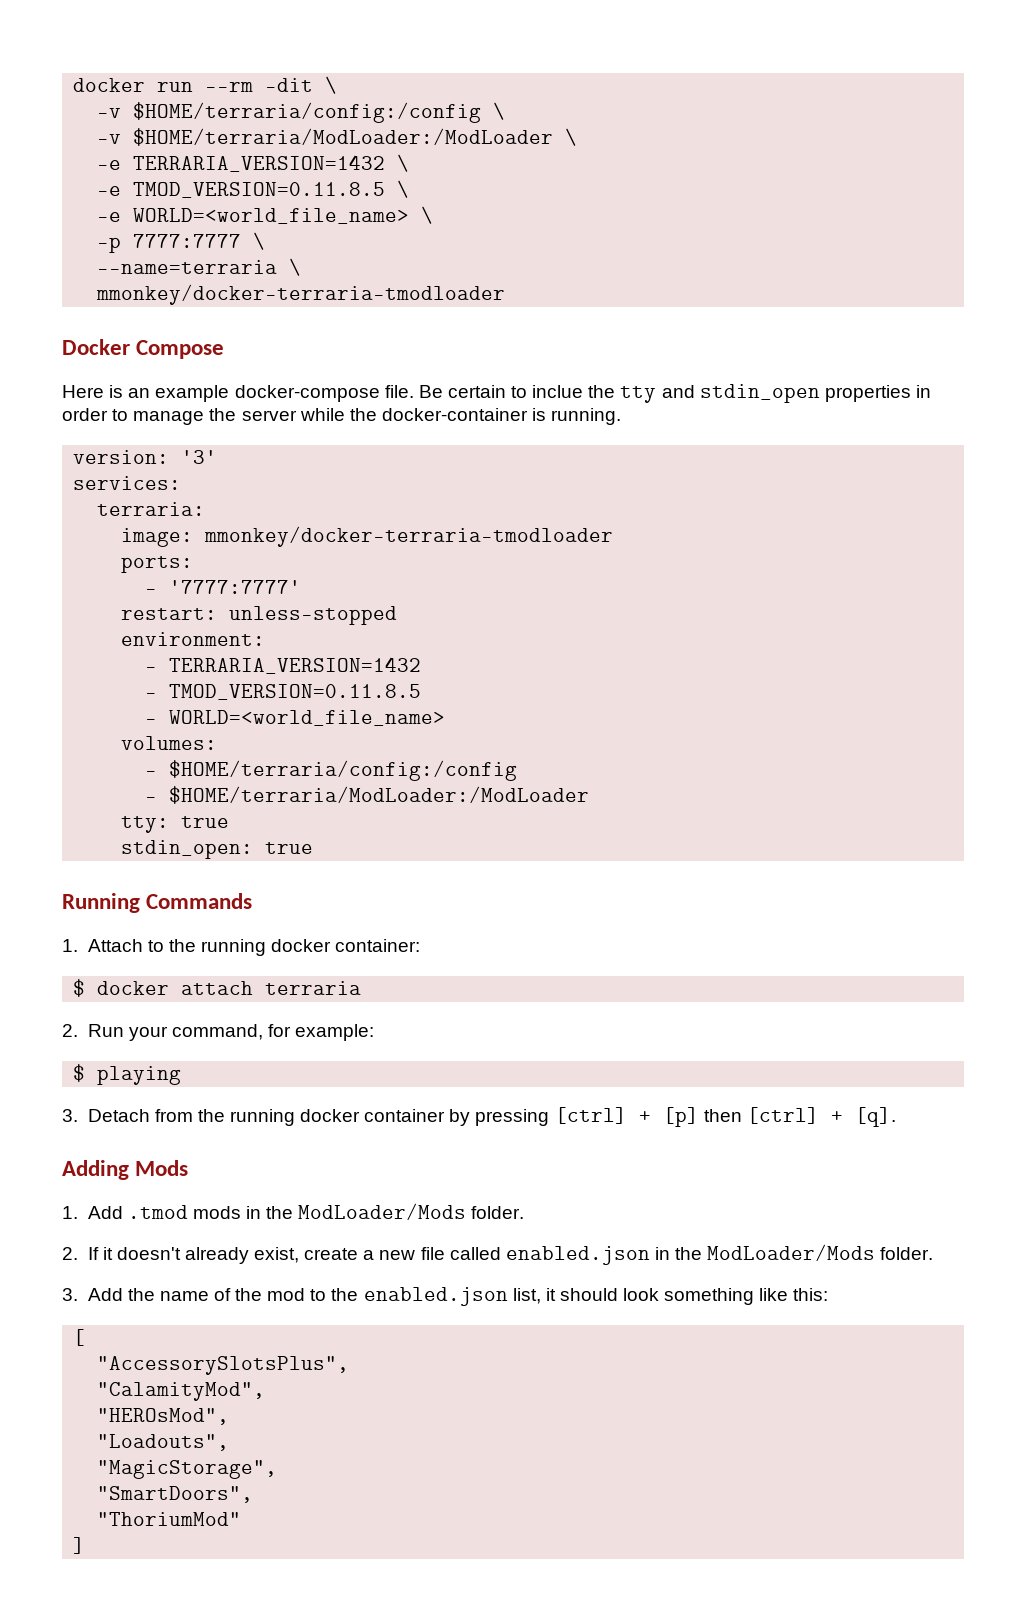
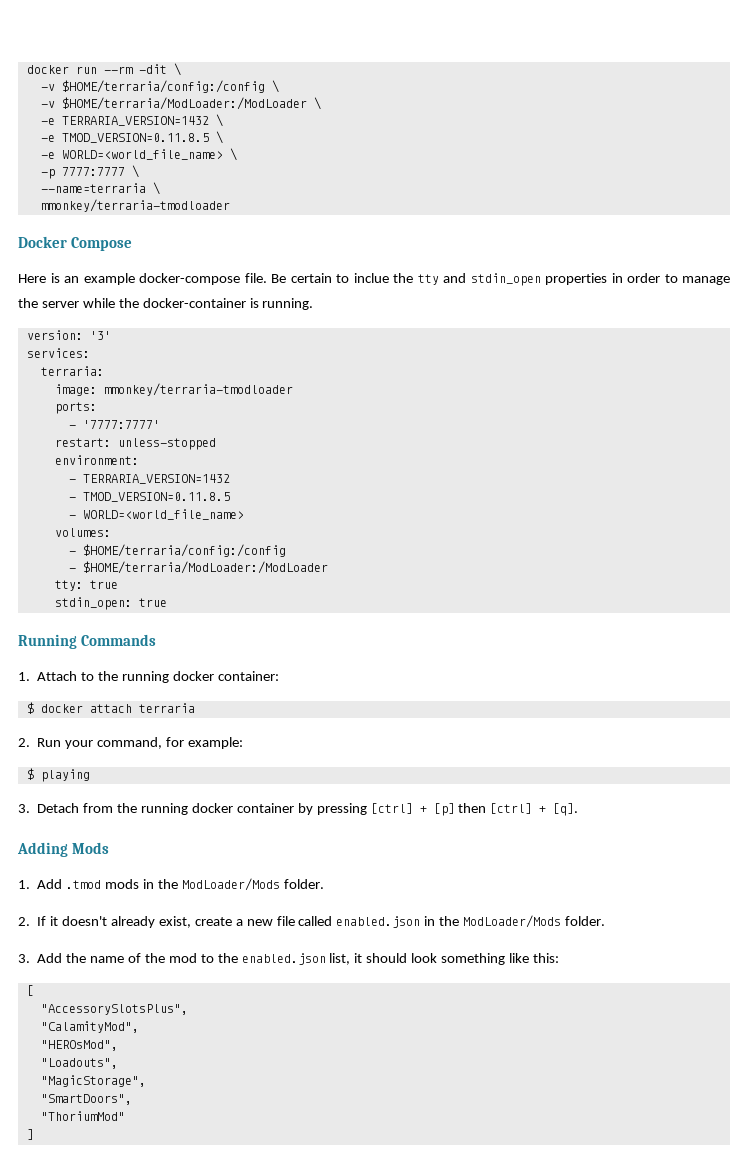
[96,284,506,305] mmonkey/docker-terraria-tmodloader -> [40,199,230,212] mmonkey/terraria-tmodloader
[204,526,614,547] mmonkey/docker-terraria-tmodloader -> [103,383,293,396] mmonkey/terraria-tmodloader

